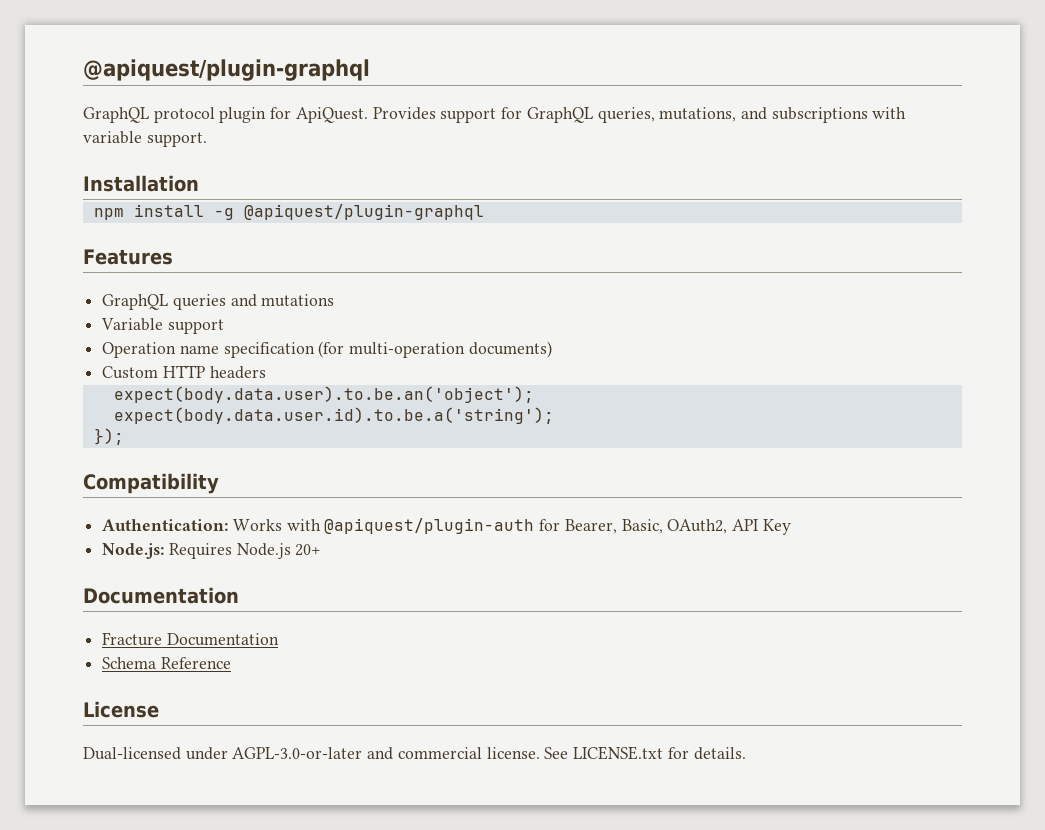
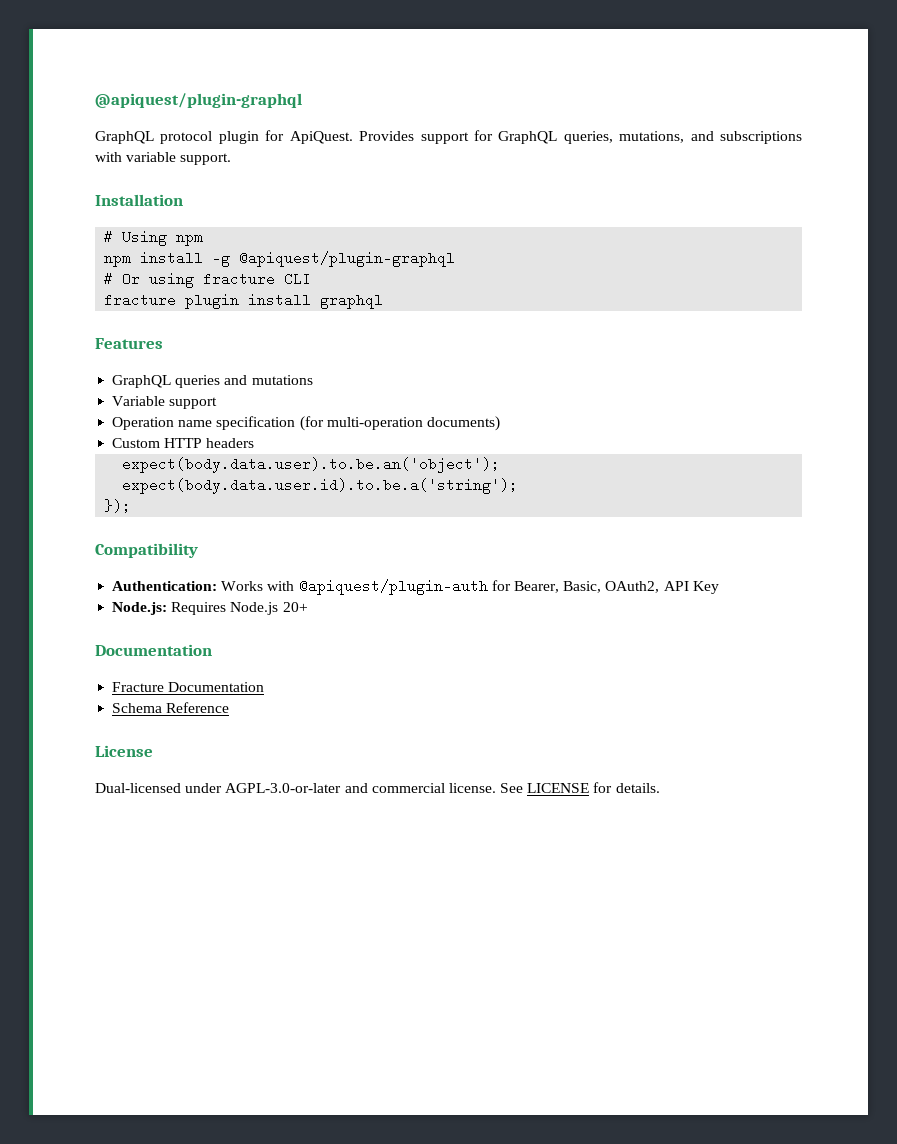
(199, 183) none -> [104,230,204,246] // # Using npm
(484, 212) none -> [104,272,312,288] [104,293,384,309] // # Or using fracture CLI // fracture plugin install graphql
[573,746,664,760] LICENSE.txt -> [527,783,590,793] LICENSE

